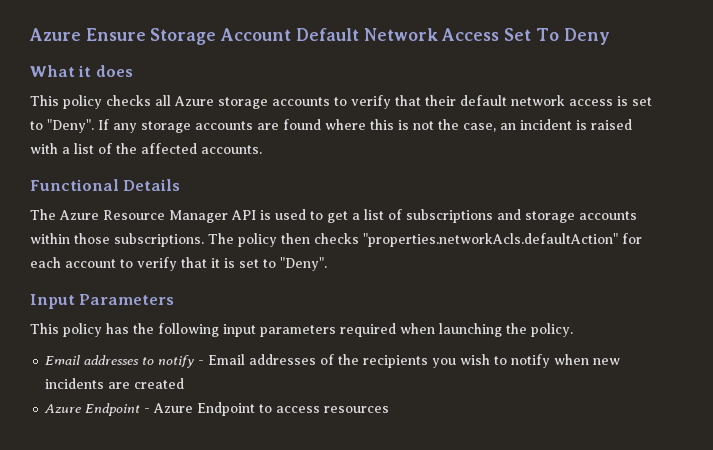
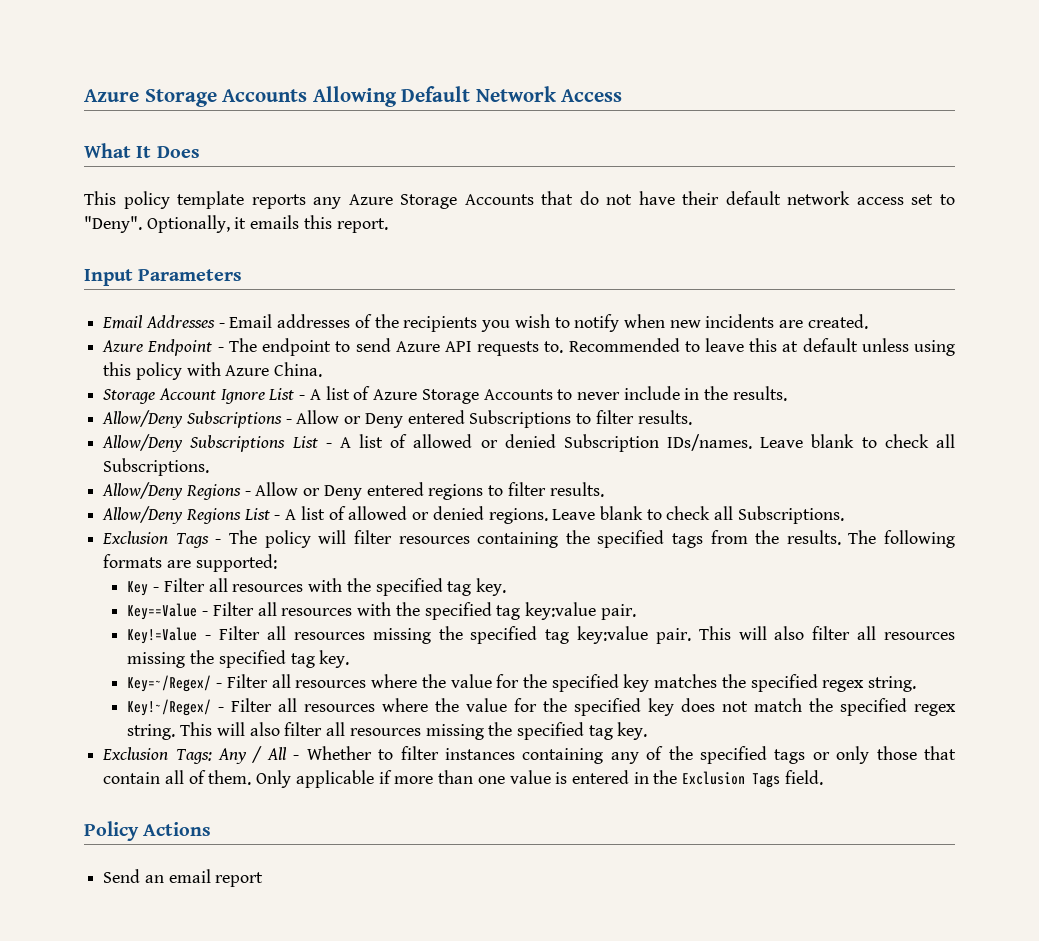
[29,28,292,45] Azure Ensure Storage Account -> [84,86,397,107] Azure Storage Accounts Allowing
[504,28,610,45] Set To Deny -> (623, 95) none
[78,65,133,77] [30,95,421,109] it does // This policy checks all Azure storage accounts to verify that -> [136,146,200,158] [84,191,675,209] It Does // This policy template reports any Azure Storage Accounts that do not have
[617,96,652,106] [30,119,632,133] [30,143,262,154] [30,179,181,191] [30,209,637,223] [30,233,642,247] [30,257,327,271] [30,294,175,309] [30,323,573,337] [45,355,195,368] is set to "Deny". If any storage accounts are found where this is not the case, an incident is raised with a list of the affected accounts. // Functional Details // The Azure Resource Manager API is used to get a list of subscriptions and storage accounts within those subscriptions. The policy then checks "properties.networkAcls.defaultAction" for each account to verify that it is set to "Deny". // Input Parameters // This policy has the following input parameters required when launching the policy. // Email addresses to notify -> [911,194,955,205] [84,215,388,233] [84,269,243,286] [102,315,215,329] set to "Deny". Optionally, it emails this report. // Input Parameters // Email Addresses
[134,378,185,389] created -> [807,314,868,329] created.
[153,402,390,416] Azure Endpoint to access resources -> [228,338,956,356] [103,362,323,380] [103,386,787,404] [102,410,692,428] [102,434,955,452] [103,458,210,476] [102,482,604,500] [102,506,844,524] [102,530,955,548] [103,554,277,572] [127,578,506,596] [127,602,636,620] [127,626,955,644] [127,650,350,668] [127,674,917,692] [127,698,957,716] [127,722,648,740] [102,746,956,764] [103,770,823,788] [84,821,212,841] [103,869,264,887] The endpoint to send Azure API requests to. Recommended to leave this at default unless using this policy with Azure China. // Storage Account Ignore List - A list of Azure Storage Accounts to never include in the results. // Allow/Deny Subscriptions - Allow or Deny entered Subscriptions to filter results. // Allow/Deny Subscriptions List - A list of allowed or denied Subscription IDs/names. Leave blank to check all Subscriptions. // Allow/Deny Regions - Allow or Deny entered regions to filter results. // Allow/Deny Regions List - A list of allowed or denied regions. Leave blank to check all Subscriptions. // Exclusion Tags - The policy will filter resources containing the specified tags from the results. The following formats are supported: // Key - Filter all resources with the specified tag key. // Key==Value - Filter all resources with the specified tag key:value pair. // Key!=Value - Filter all resources missing the specified tag key:value pair. This will also filter all resources missing the specified tag key. // Key=~/Regex/ - Filter all resources where the value for the specified key matches the specified regex string. // Key!~/Regex/ - Filter all resources where the value for the specified key does not match the specified regex string. This will also filter all resources missing the specified tag key. // Exclusion Tags: Any / All - Whether to filter instances containing any of the specified tags or only those that contain all of them. Only applicable if more than one value is entered in the Exclusion Tags field. // Policy Actions // Send an email report

